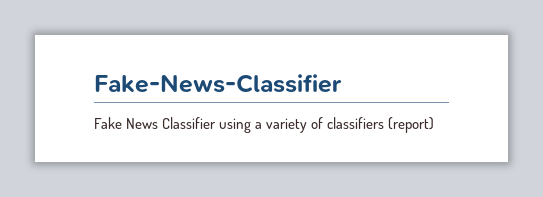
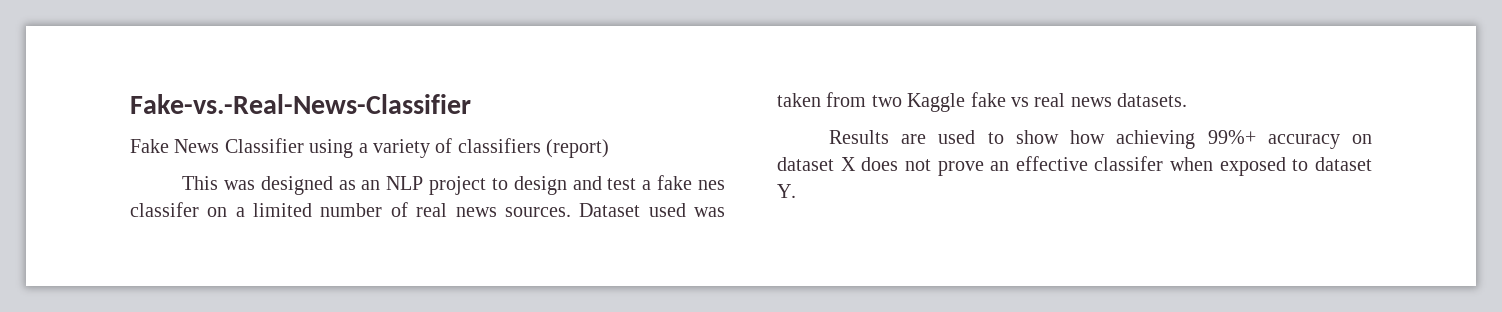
[94,74,342,93] Fake-News-Classifier -> [130,94,471,114] Fake-vs.-Real-News-Classifier
(435, 125) none -> [181,175,725,195] [130,202,726,217] [777,92,1188,112] [828,130,1372,149] [777,156,1372,176] [777,184,796,198] // This was designed as an NLP project to design and test a fake nes classifer on a limited number of real news sources. Dataset used was taken from two Kaggle fake vs real news datasets. // Results are used to show how achieving 99%+ accuracy on dataset X does not prove an effective classifer when exposed to dataset Y.

